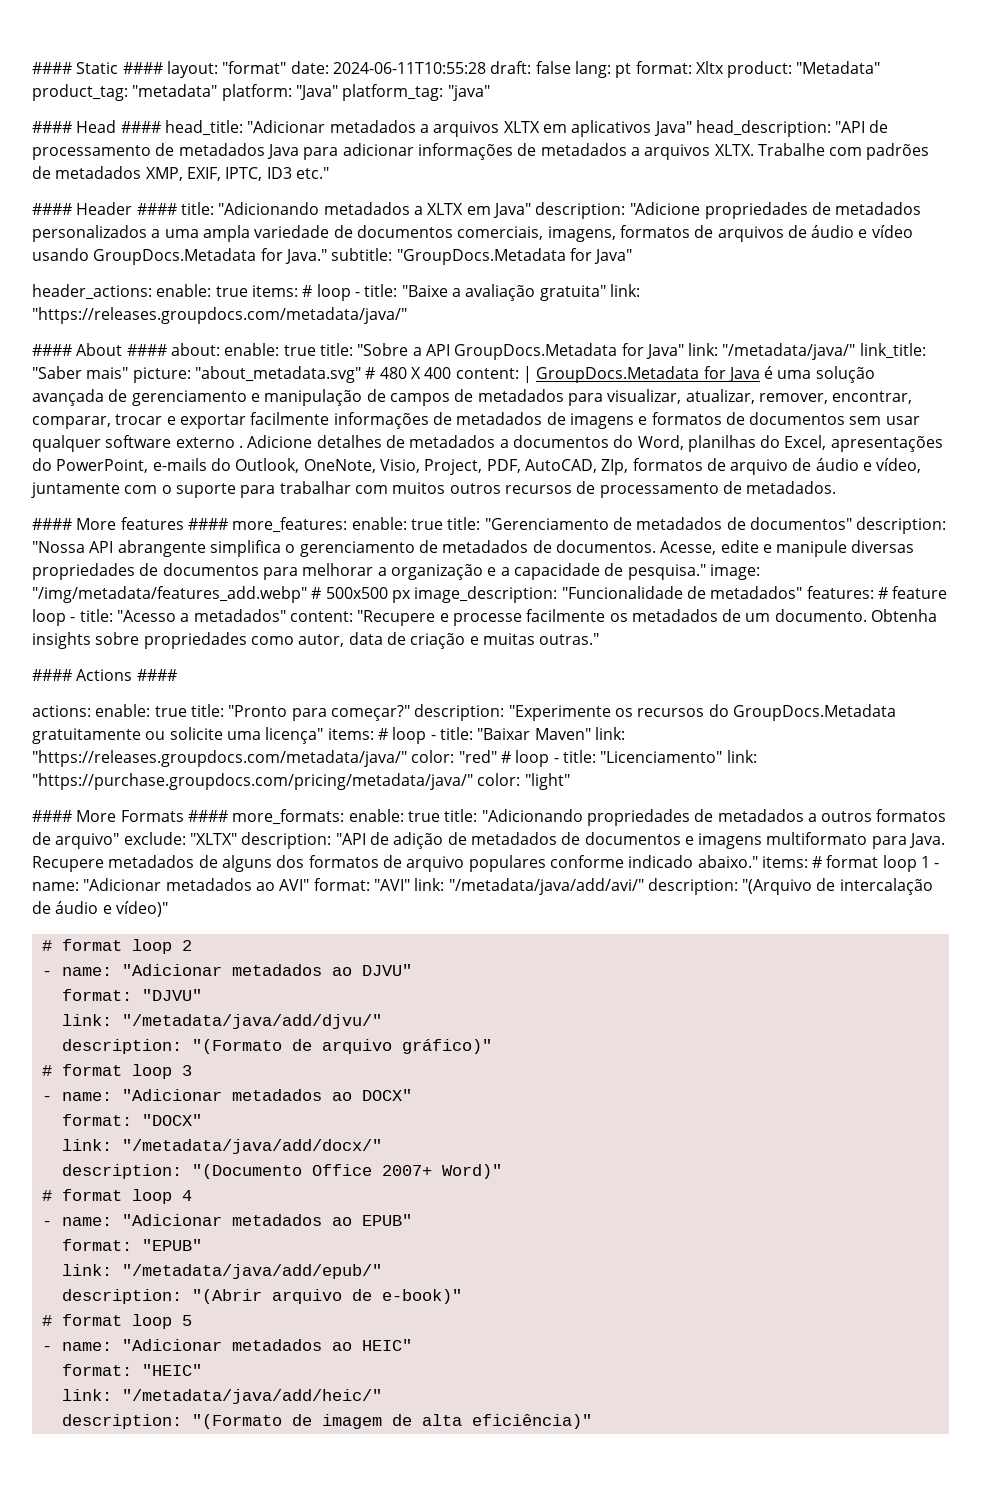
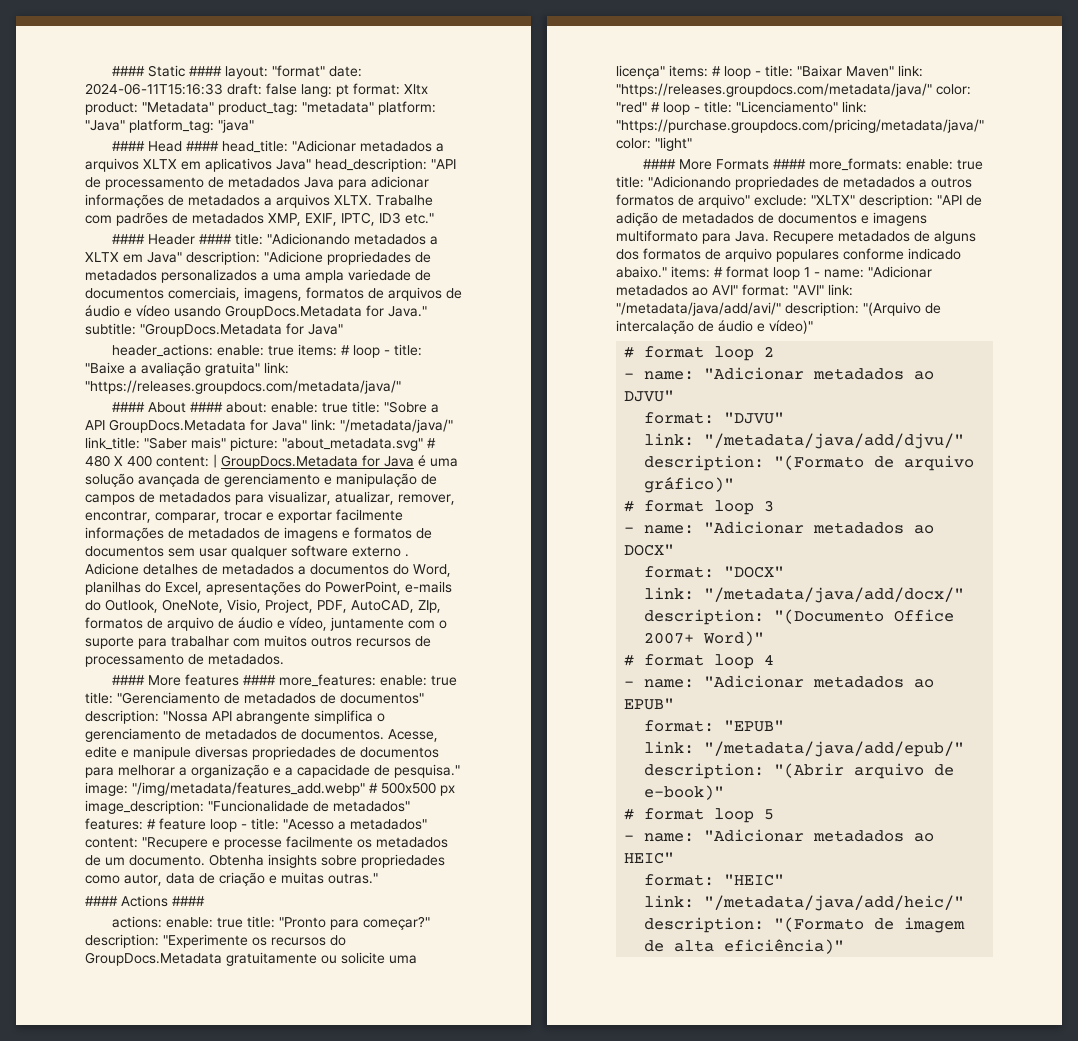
[332,62,486,74] 2024-06-11T10:55:28 -> [85,83,223,95] 2024-06-11T15:16:33

